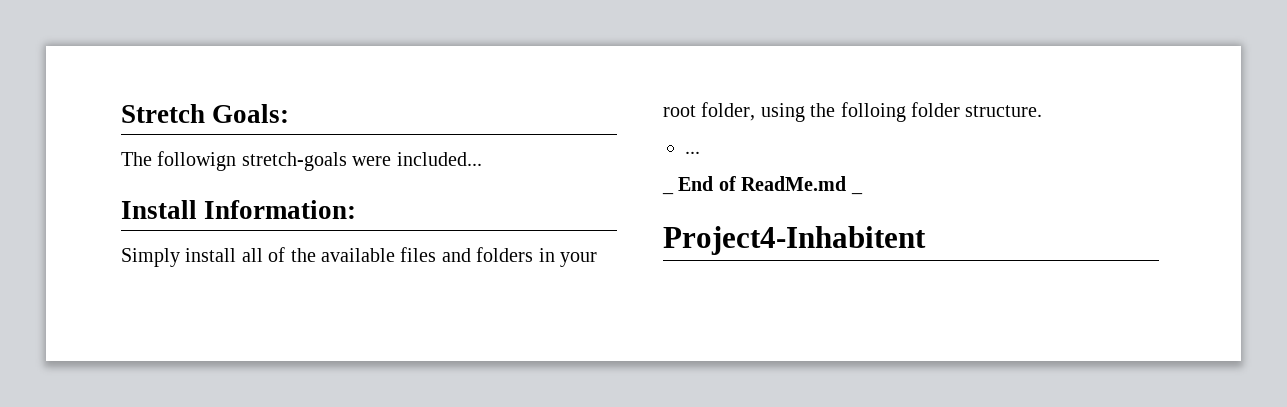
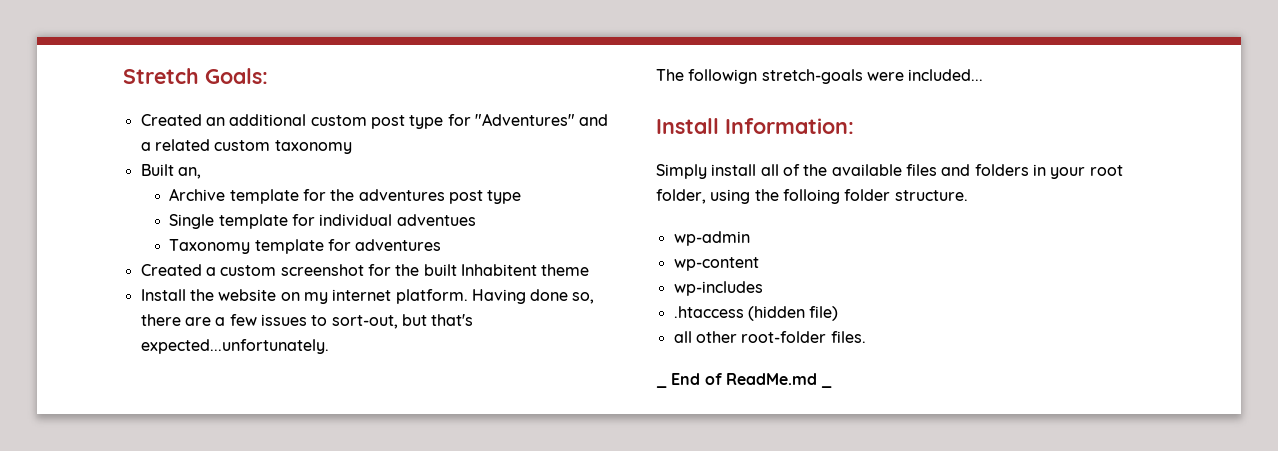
(290, 113) none -> [140,113,609,129] [140,139,352,154] [140,164,201,179] [169,188,522,204] [169,214,476,229] [169,239,442,254] [140,264,590,276] [140,289,595,304] [140,314,474,329] [140,339,329,354] // Created an additional custom post type for "Adventures" and a related custom taxonomy // Built an, // Archive template for the adventures post type // Single template for individual adventues // Taxonomy template for adventures // Created a custom screenshot for the built Inhabitent theme // Install the website on my internet platform. Having done so, there are a few issues to sort-out, but that's expected...unfortunately.
[685,151,700,154] ... -> [673,231,750,246] [673,257,759,271] [673,281,763,296] [673,306,839,321] [673,331,866,343] wp-admin // wp-content // wp-includes // .htaccess (hidden file) // all other root-folder files.
[663,226,926,255] // Project4-Inhabitent -> (833, 386) none

